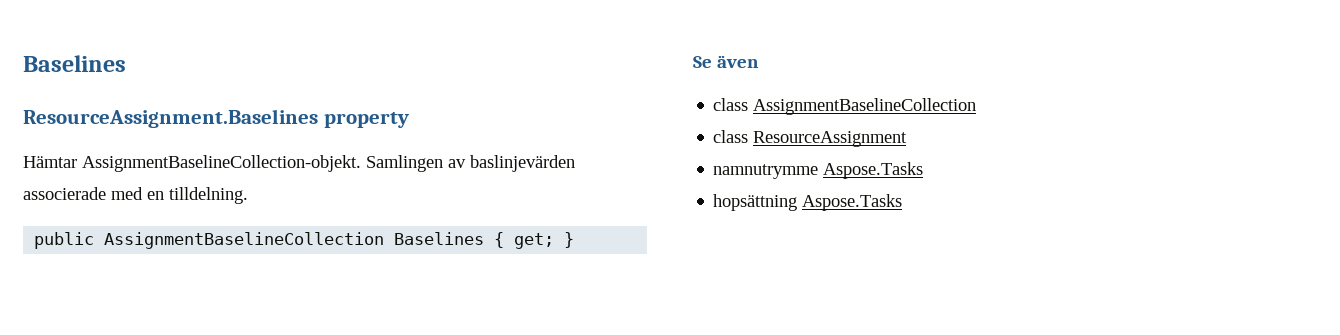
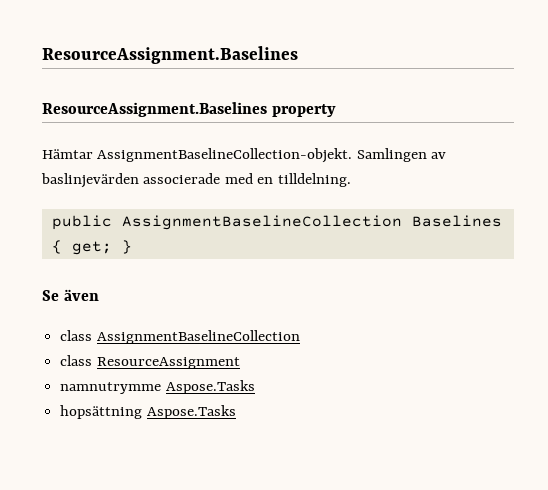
[23,55,126,72] Baselines -> [42,46,298,64] ResourceAssignment.Baselines

